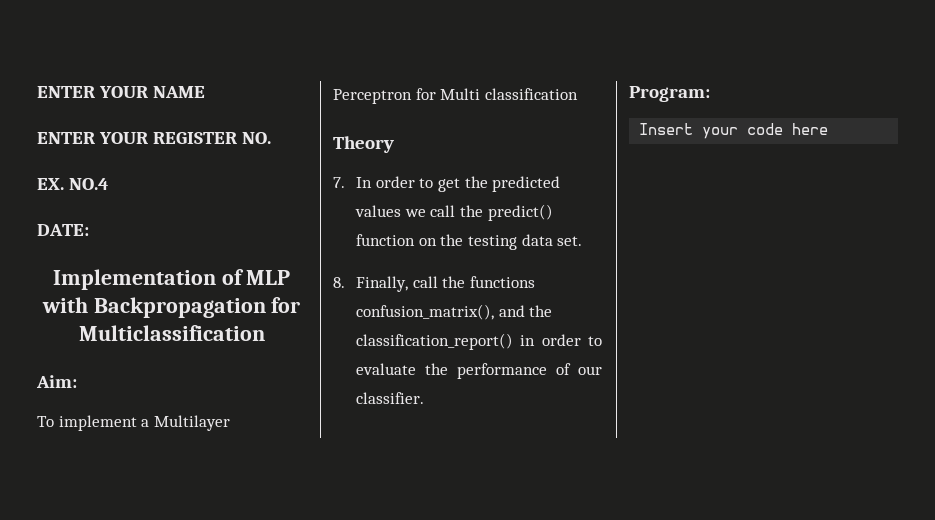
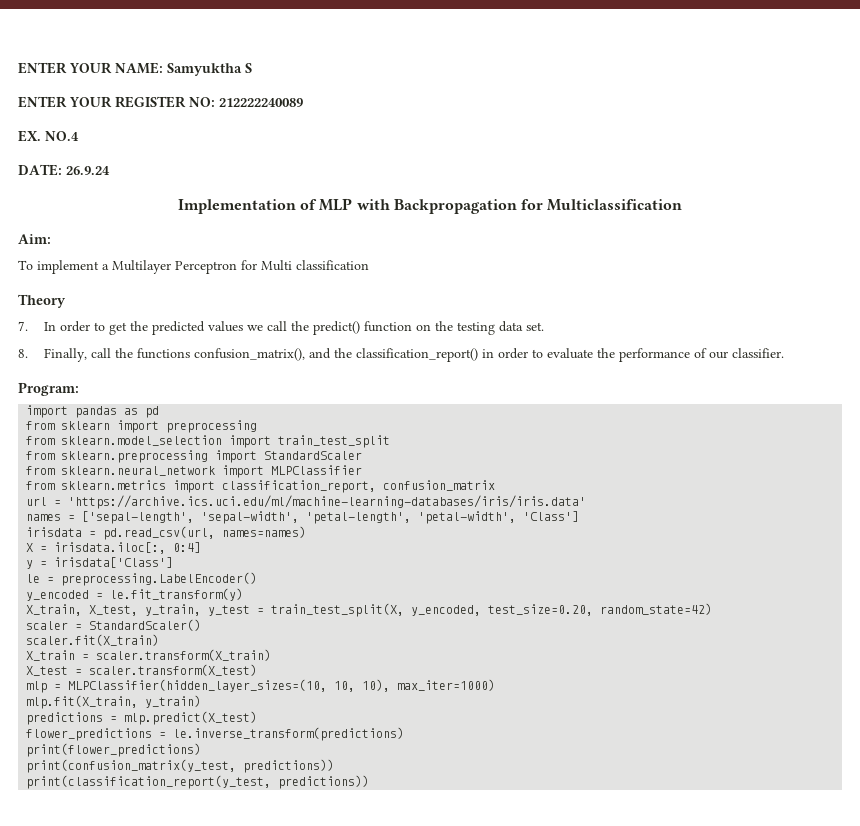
[37,86,205,98] ENTER YOUR NAME -> [18,62,252,76] ENTER YOUR NAME: Samyuktha S
[241,132,271,144] NO. -> [189,97,303,107] NO: 212222240089
(89, 230) none -> [66,166,110,175] 26.9.24
[639,123,829,139] Insert your code here -> [26,405,160,418] [26,420,258,433] [26,435,391,448] [26,450,363,463] [26,465,363,478] [26,480,496,493] [26,495,587,509] [26,511,580,524] [26,526,307,540] [26,542,202,554] [26,557,174,569] [26,572,258,586] [26,588,244,601] [26,603,713,617] [26,619,202,631] [26,634,160,646] [26,649,272,661] [26,664,258,676] [26,679,496,693] [26,695,202,709] [26,711,258,725] [26,727,405,741] [26,743,202,757] [26,759,335,773] [26,775,370,789] import pandas as pd // from sklearn import preprocessing // from sklearn.model_selection import train_test_split // from sklearn.preprocessing import StandardScaler // from sklearn.neural_network import MLPClassifier // from sklearn.metrics import classification_report, confusion_matrix // url = 'https://archive.ics.uci.edu/ml/machine-learning-databases/iris/iris.data' // names = ['sepal-length', 'sepal-width', 'petal-length', 'petal-width', 'Class'] // irisdata = pd.read_csv(url, names=names) // X = irisdata.iloc[:, 0:4] // y = irisdata['Class'] // le = preprocessing.LabelEncoder() // y_encoded = le.fit_transform(y) // X_train, X_test, y_train, y_test = train_test_split(X, y_encoded, test_size=0.20, random_state=42) // scaler = StandardScaler() // scaler.fit(X_train) // X_train = scaler.transform(X_train) // X_test = scaler.transform(X_test) // mlp = MLPClassifier(hidden_layer_sizes=(10, 10, 10), max_iter=1000) // mlp.fit(X_train, y_train) // predictions = mlp.predict(X_test) // flower_predictions = le.inverse_transform(predictions) // print(flower_predictions) // print(confusion_matrix(y_test, predictions)) // print(classification_report(y_test, predictions))

